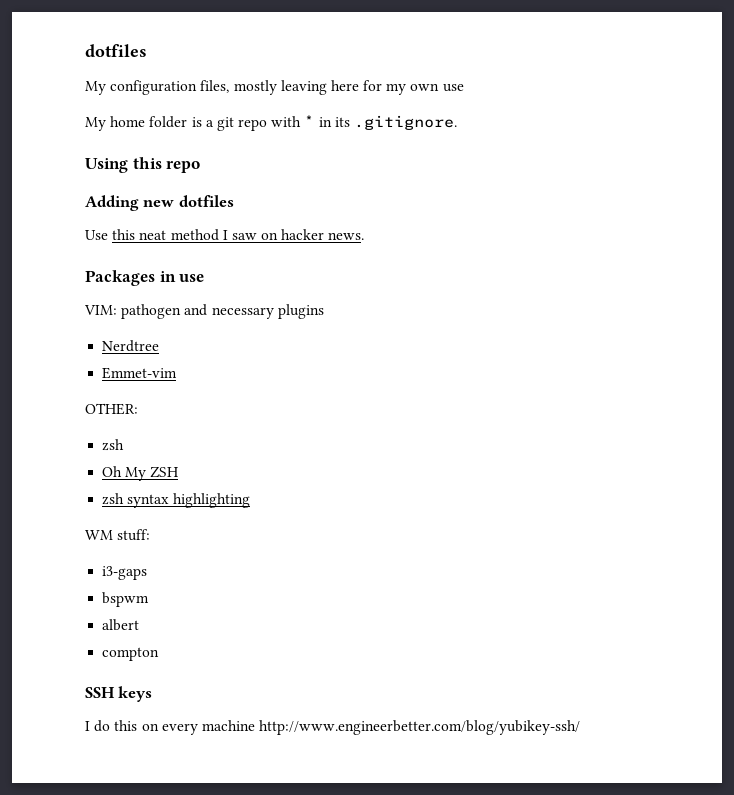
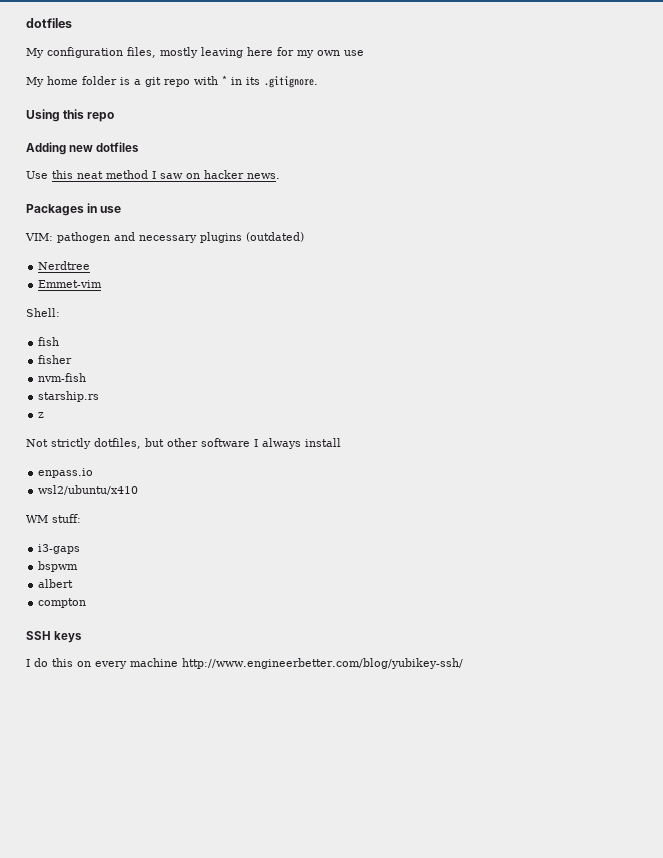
(324, 311) none -> [246,232,304,242] (outdated)
[85,403,138,415] [102,439,125,451] [102,466,180,481] [102,493,251,508] OTHER: // zsh // Oh My ZSH // zsh syntax highlighting -> [26,308,60,317] [38,337,60,346] [38,355,73,364] [38,373,87,382] [38,391,100,402] [38,412,45,418] [26,438,341,449] [38,468,94,478] [38,485,139,495] Shell: // fish // fisher // nvm-fish // starship.rs // z // Not strictly dotfiles, but other software I always install // enpass.io // wsl2/ubuntu/x410

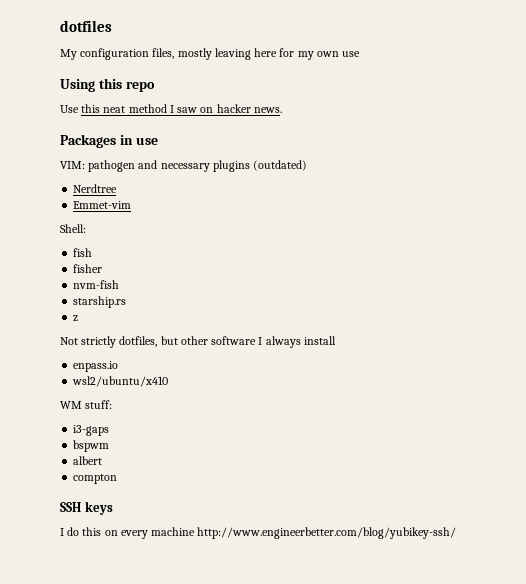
[26,75,318,88] // My home folder is a git repo with * in its .gitignore. -> (361, 54) none
[26,142,140,155] // Adding new dotfiles -> (155, 86) none

